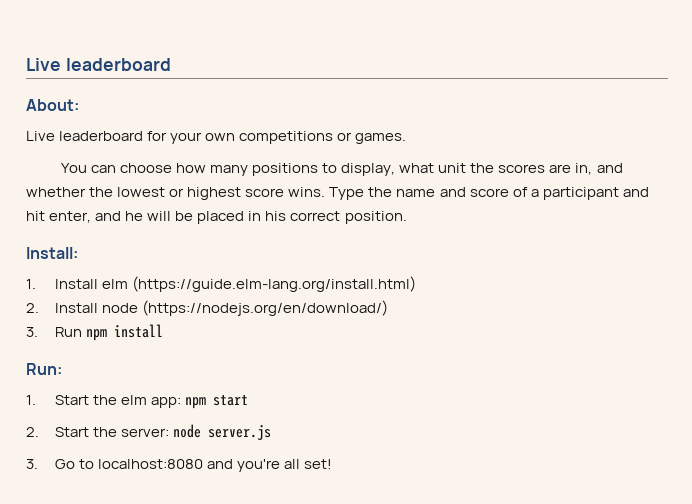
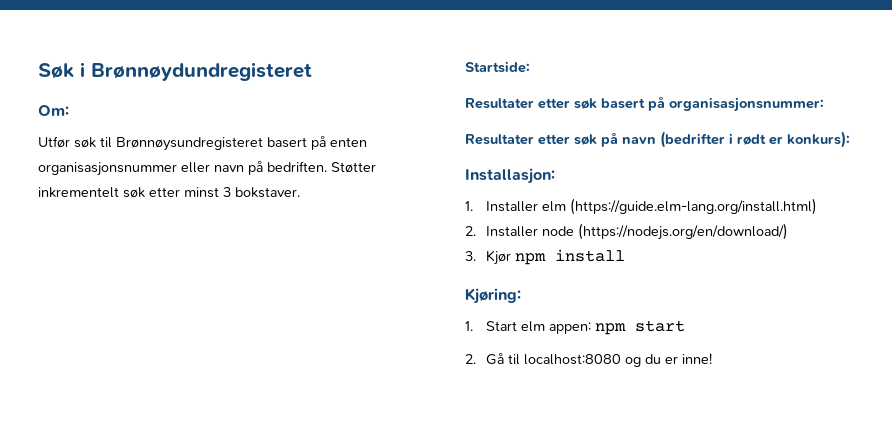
[26,58,171,71] [26,99,79,111] [26,131,407,144] [60,163,623,176] [26,187,649,200] [26,211,407,224] [26,247,78,259] [26,279,99,289] Live leaderboard // About: // Live leaderboard for your own competitions or games. // You can choose how many positions to display, what unit the scores are in, and whether the lowest or highest score wins. Type the name and score of a participant and hit enter, and he will be placed in his correct position. // Install: // 1. Install -> [38,62,312,81] [38,105,69,116] [38,136,367,151] [38,161,376,176] [38,187,300,198] [465,61,530,73] [465,97,824,112] [465,131,850,148] [465,168,555,184] [465,201,538,212] Søk i Brønnøydundregisteret // Om: // Utfør søk til Brønnøysundregisteret basert på enten organisasjonsnummer eller navn på bedriften. Støtter inkrementelt søk etter minst 3 bokstaver. // Startside: // Resultater etter søk basert på organisasjonsnummer: // Resultater etter søk på navn (bedrifter i rødt er konkurs): // Installasjon: // 1. Installer
[55,303,99,313] Install -> [485,226,538,237] Installer
[55,327,83,337] Run -> [485,250,511,265] Kjør
[26,363,62,375] Run: -> [465,288,521,304] Kjøring:
[93,395,182,408] the elm app: -> [520,321,591,334] elm appen:
[55,424,272,440] [26,459,333,472] Start the server: node server.js // 3. Go to localhost:8080 and you're all set! -> [485,353,712,367] Gå til localhost:8080 og du er inne!

